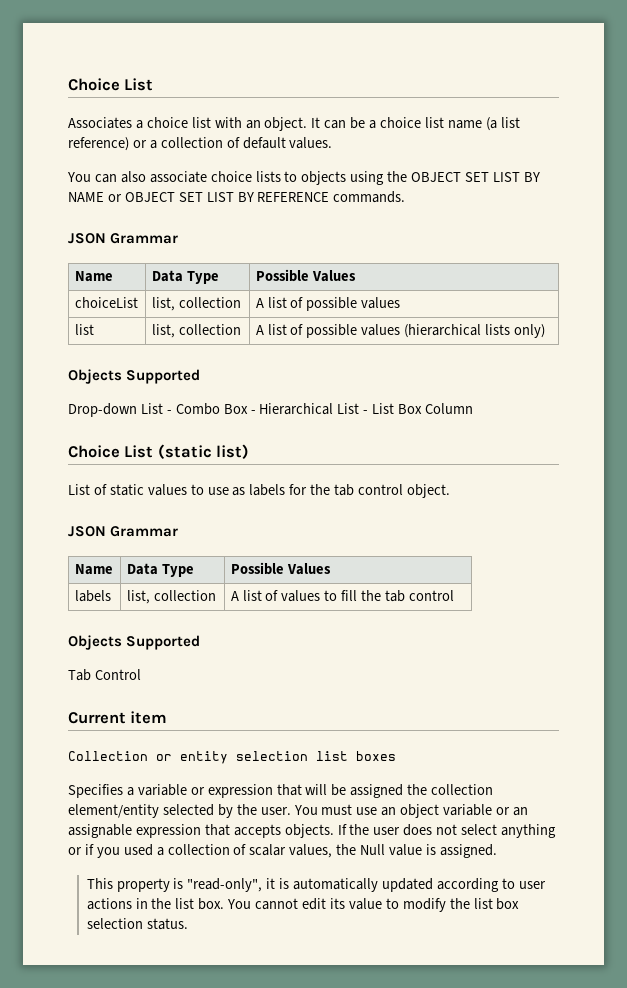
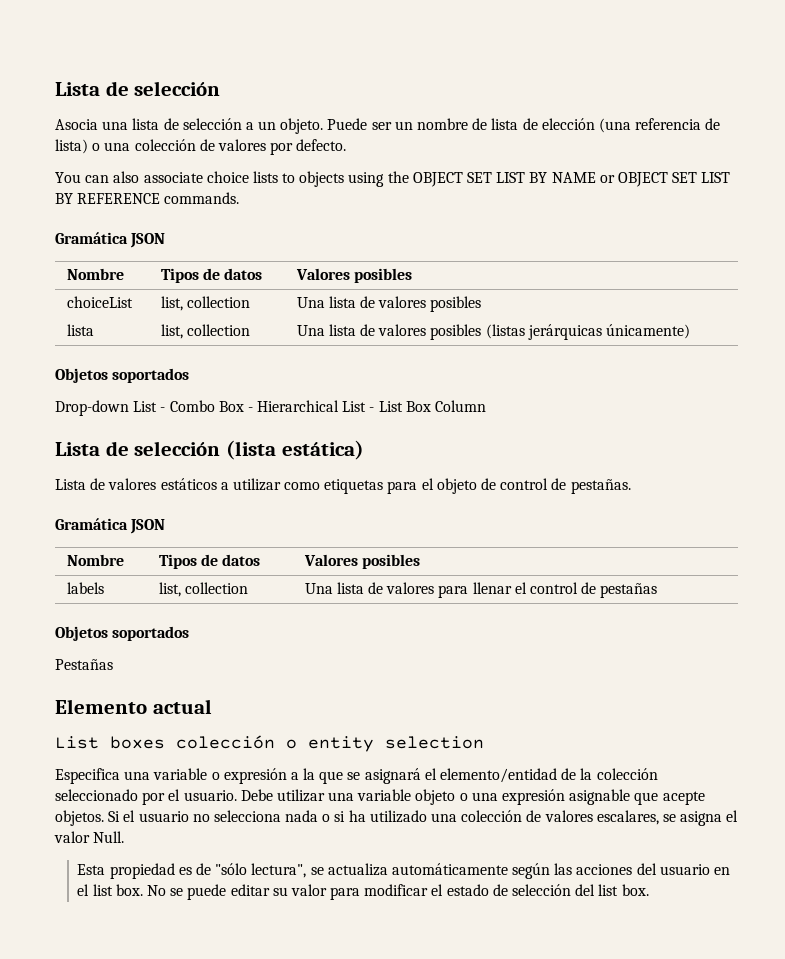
[68,78,154,91] [68,117,520,131] [68,137,333,151] Choice List // Associates a choice list with an object. It can be a choice list name (a list reference) or a collection of default values. -> [55,81,221,96] [55,118,721,134] [55,139,347,155] Lista de selección // Asocia una lista de selección a un objeto. Puede ser un nombre de lista de elección (una referencia de lista) o una colección de valores por defecto.
[68,233,179,244] [74,271,113,282] [151,270,219,284] [255,269,356,282] [74,297,138,308] [151,297,241,311] [255,297,401,311] [74,324,94,335] [151,324,241,338] [255,324,546,338] [68,369,201,384] JSON Grammar // Name | Data Type | Possible Values // choiceList | list, collection | A list of possible values // list | list, collection | A list of possible values (hierarchical lists only) // Objects Supported -> [55,232,166,248] [66,268,124,280] [160,268,262,283] [295,268,412,283] [66,296,133,308] [160,296,250,311] [296,296,482,312] [66,324,94,336] [160,324,250,339] [296,324,690,340] [55,368,190,383] Gramática JSON // Nombre | Tipos de datos | Valores posibles // choiceList | list, collection | Una lista de valores posibles // lista | list, collection | Una lista de valores posibles (listas jerárquicas únicamente) // Objetos soportados
[68,444,250,459] [68,484,450,498] [68,526,179,537] [74,564,113,575] [126,563,194,577] [230,562,331,575] [74,590,111,602] [126,590,216,604] [230,590,454,602] [68,635,201,650] [68,669,141,681] [68,711,168,724] [68,751,396,764] [68,784,494,798] [68,804,528,818] [68,824,557,838] [68,844,497,858] [86,878,546,892] [86,898,520,912] [86,918,188,930] Choice List (static list) // List of static values to use as labels for the tab control object. // JSON Grammar // Name | Data Type | Possible Values // labels | list, collection | A list of values to fill the tab control // Objects Supported // Tab Control // Current item // Collection or entity selection list boxes // Specifies a variable or expression that will be assigned the collection element/entity selected by the user. You must use an object variable or an assignable expression that accepts objects. If the user does not select anything or if you used a collection of scalar values, the Null value is assigned. // This property is "read-only", it is automatically updated according to user actions in the list box. You cannot edit its value to modify the list box selection status. -> [55,440,364,460] [55,478,631,494] [55,518,166,534] [66,554,124,566] [158,554,260,569] [303,554,420,569] [66,582,104,594] [158,582,248,597] [304,582,658,598] [55,626,190,641] [55,659,113,670] [55,699,212,714] [55,735,484,752] [55,768,658,784] [55,789,705,805] [55,810,739,826] [54,831,125,843] [77,863,731,879] [77,884,649,900] Lista de selección (lista estática) // Lista de valores estáticos a utilizar como etiquetas para el objeto de control de pestañas. // Gramática JSON // Nombre | Tipos de datos | Valores posibles // labels | list, collection | Una lista de valores para llenar el control de pestañas // Objetos soportados // Pestañas // Elemento actual // List boxes colección o entity selection // Especifica una variable o expresión a la que se asignará el elemento/entidad de la colección seleccionado por el usuario. Debe utilizar una variable objeto o una expresión asignable que acepte objetos. Si el usuario no selecciona nada o si ha utilizado una colección de valores escalares, se asigna el valor Null. // Esta propiedad es de "sólo lectura", se actualiza automáticamente según las acciones del usuario en el list box. No se puede editar su valor para modificar el estado de selección del list box.

